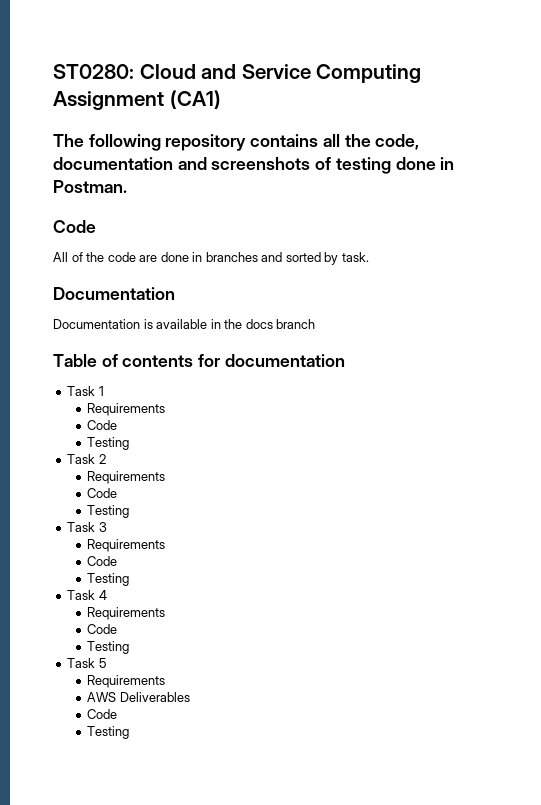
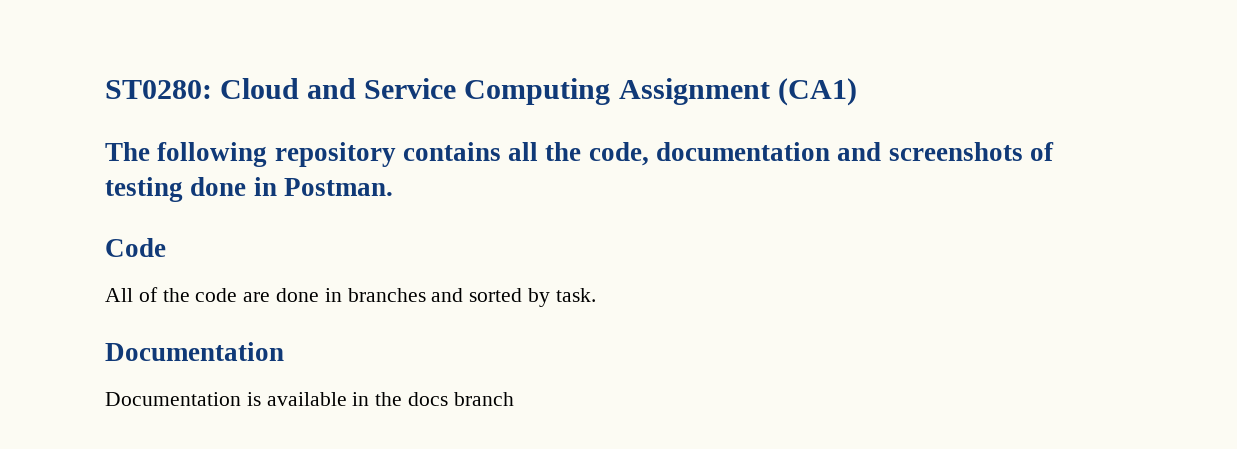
[53,354,345,367] [67,386,104,396] [87,403,166,416] [87,420,118,430] [87,437,130,450] [67,454,106,464] [87,471,166,484] [87,488,118,498] [87,505,130,518] [67,522,107,532] [87,539,166,552] [87,556,118,566] [87,573,130,586] [67,590,107,600] [87,607,166,620] [87,624,118,634] [87,641,130,654] [67,658,107,668] [87,675,166,688] [87,692,190,702] [87,709,118,719] [87,726,130,739] // Table of contents for documentation // Task 1 // Requirements // Code // Testing // Task 2 // Requirements // Code // Testing // Task 3 // Requirements // Code // Testing // Task 4 // Requirements // Code // Testing // Task 5 // Requirements // AWS Deliverables // Code // Testing -> (514, 399) none

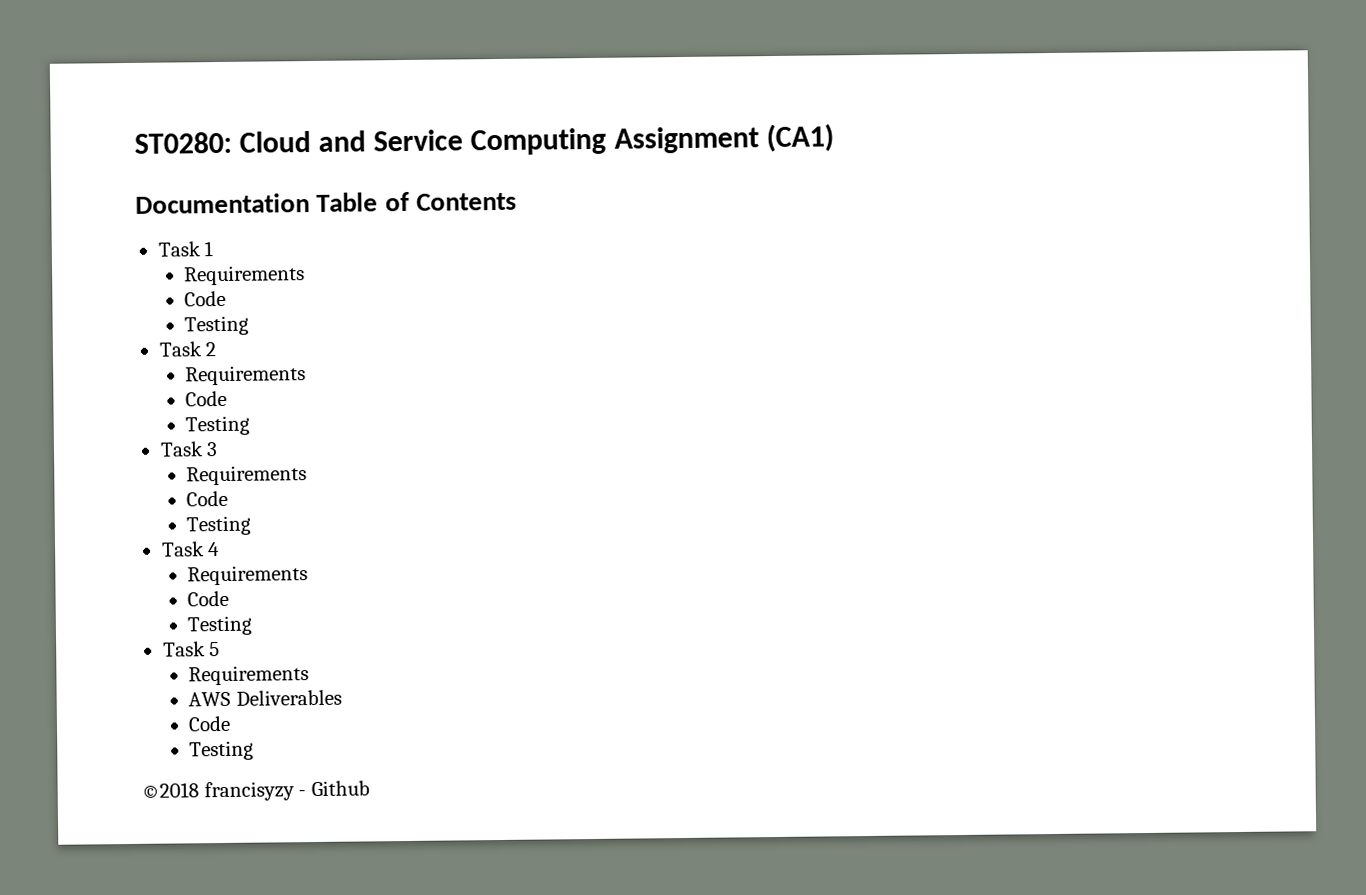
[105,142,1054,167] [105,177,393,202] [105,238,166,257] [105,287,596,307] [105,342,284,361] [105,392,514,406] The following repository contains all the code, documentation and screenshots of testing done in Postman. // Code // All of the code are done in branches and sorted by task. // Documentation // Documentation is available in the docs branch -> [135,191,517,214] [157,241,214,257] [184,265,306,286] [184,290,227,307] [184,315,250,336] [158,341,217,357] [185,365,307,386] [185,390,228,407] [185,415,251,436] [159,441,219,457] [186,465,308,486] [186,490,229,507] [186,515,252,536] [160,541,221,557] [187,565,309,586] [187,590,230,607] [187,615,254,636] [162,641,221,657] [188,665,310,686] [188,689,342,707] [188,715,232,732] [189,740,255,761] [141,780,370,802] Documentation Table of Contents // Task 1 // Requirements // Code // Testing // Task 2 // Requirements // Code // Testing // Task 3 // Requirements // Code // Testing // Task 4 // Requirements // Code // Testing // Task 5 // Requirements // AWS Deliverables // Code // Testing // ©2018 francisyzy - Github

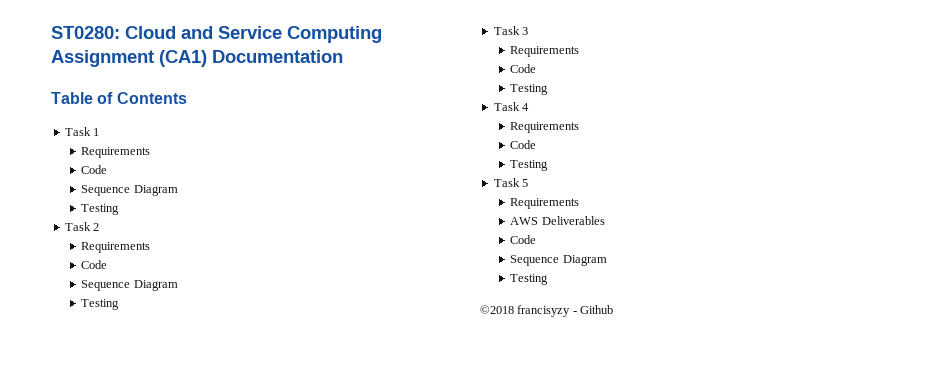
[135,193,310,214] // Documentation -> [212,50,343,63] Documentation //
(227, 298) none -> [81,185,178,196] // Sequence Diagram
(228, 398) none -> [81,280,178,291] // Sequence Diagram
(232, 723) none -> [510,255,607,266] // Sequence Diagram

